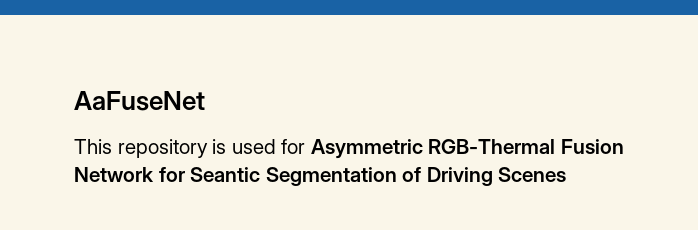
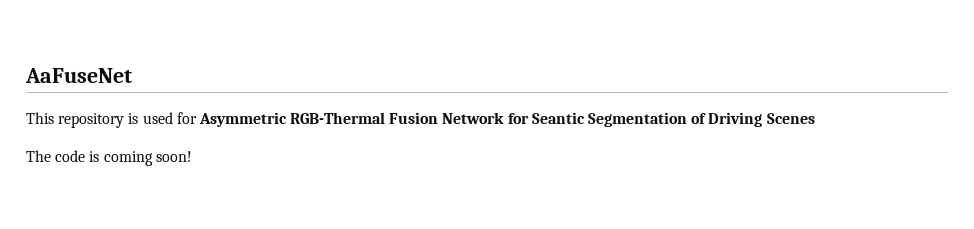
(567, 174) none -> [26,150,192,166] // The code is coming soon!

